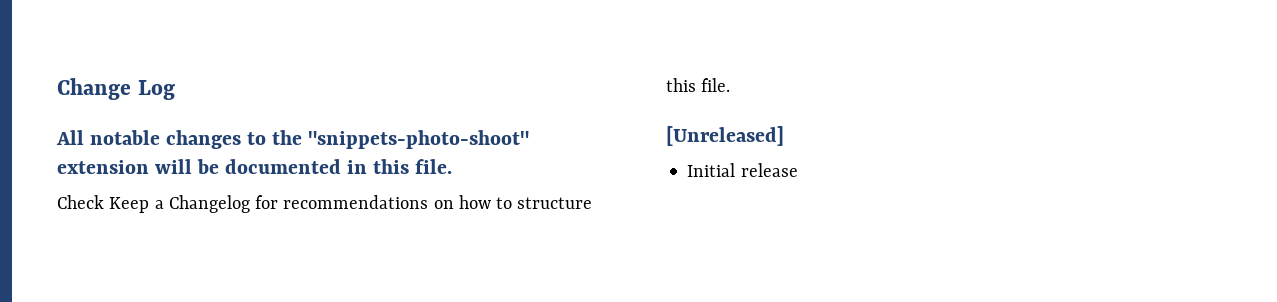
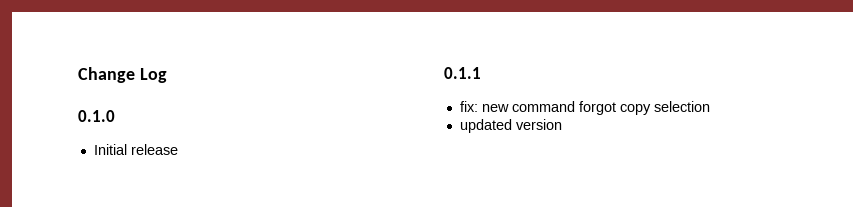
[56,130,530,149] [57,159,453,174] [57,195,593,213] [666,78,731,92] [666,126,784,146] [687,163,798,177] All notable changes to the "snippets-photo-shoot" extension will be documented in this file. // Check Keep a Changelog for recommendations on how to structure this file. // [Unreleased] // Initial release -> [78,110,115,122] [93,144,178,155] [444,67,481,79] [459,101,710,115] [459,119,562,133] 0.1.0 // Initial release // 0.1.1 // fix: new command forgot copy selection // updated version

